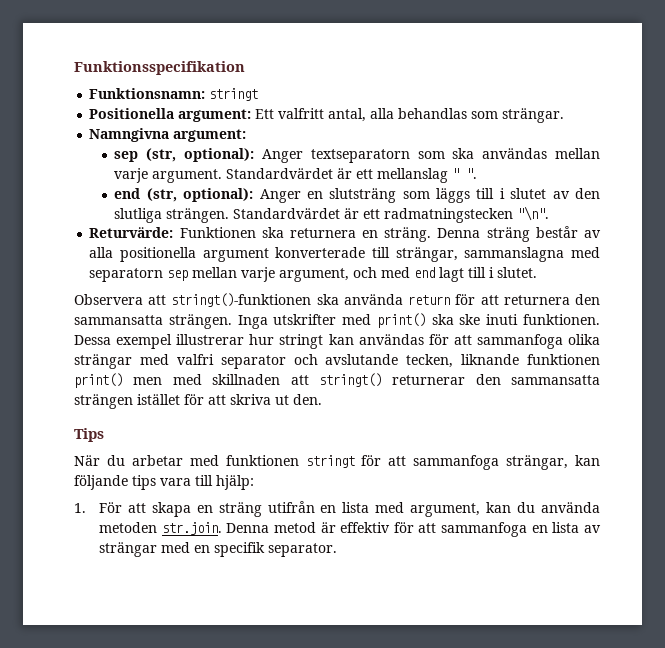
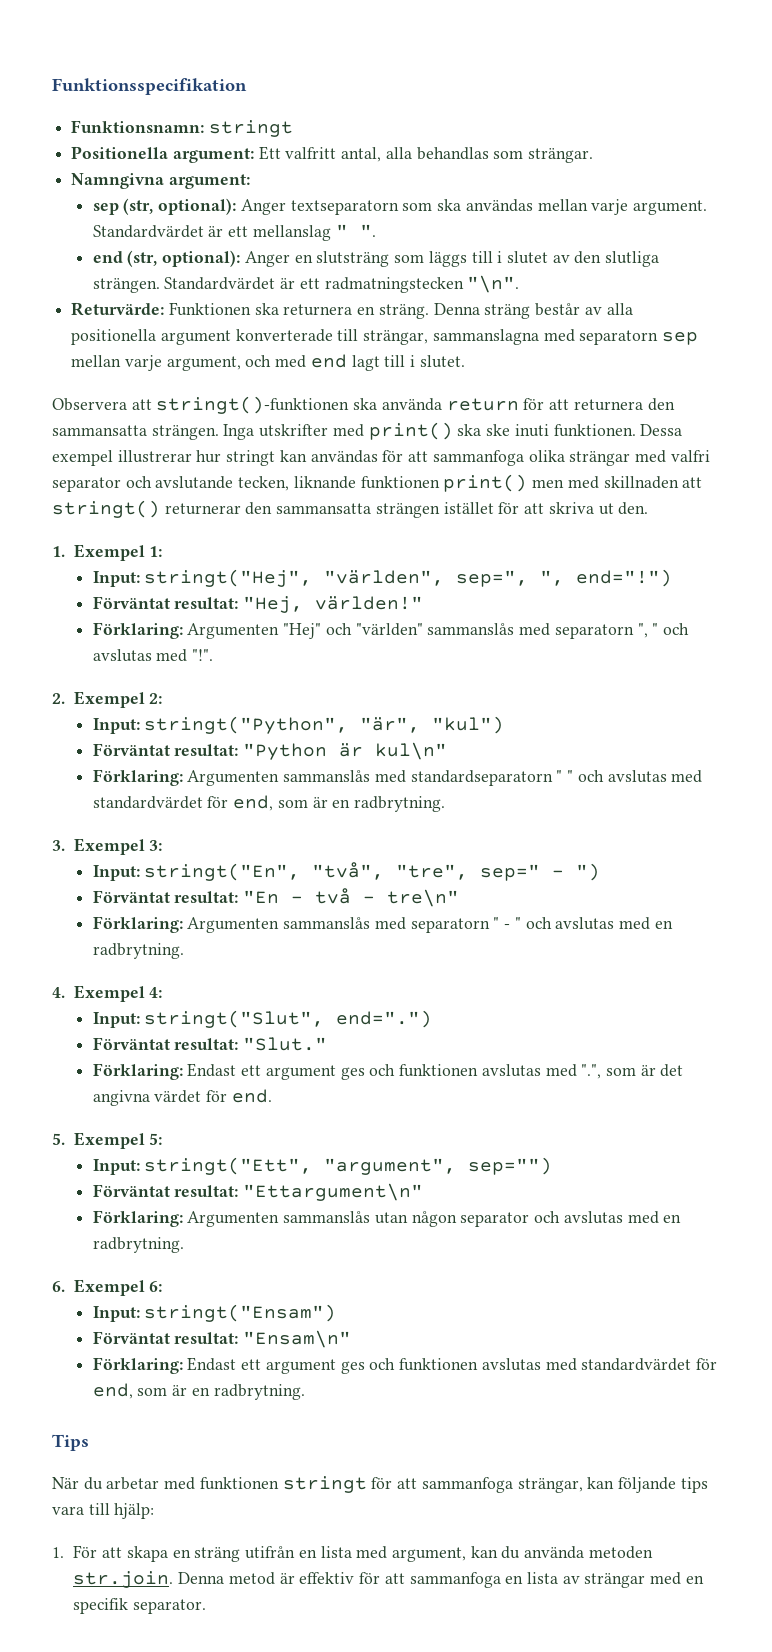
(322, 399) none -> [52,544,163,561] [92,569,673,587] [92,596,424,613] [92,622,689,639] [92,649,214,662] [52,691,163,708] [92,716,505,734] [92,742,448,760] [92,769,703,786] [92,795,446,812] [52,838,163,855] [92,862,601,881] [92,888,460,907] [92,916,673,933] [92,943,184,959] [52,985,163,1002] [92,1010,433,1028] [92,1037,328,1051] [92,1063,684,1080] [92,1089,272,1106] [52,1132,163,1149] [92,1157,553,1175] [92,1183,424,1201] [92,1210,682,1227] [92,1237,184,1253] [52,1279,163,1296] [92,1304,337,1322] [92,1330,352,1348] [92,1357,717,1374] [92,1383,305,1400] // 1. Exempel 1: // Input: stringt("Hej", "världen", sep=", ", end="!") // Förväntat resultat: "Hej, världen!" // Förklaring: Argumenten "Hej" och "världen" sammanslås med separatorn ", " och avslutas med "!". // 2. Exempel 2: // Input: stringt("Python", "är", "kul") // Förväntat resultat: "Python är kul\n" // Förklaring: Argumenten sammanslås med standardseparatorn " " och avslutas med standardvärdet för end, som är en radbrytning. // 3. Exempel 3: // Input: stringt("En", "två", "tre", sep=" - ") // Förväntat resultat: "En - två - tre\n" // Förklaring: Argumenten sammanslås med separatorn " - " och avslutas med en radbrytning. // 4. Exempel 4: // Input: stringt("Slut", end=".") // Förväntat resultat: "Slut." // Förklaring: Endast ett argument ges och funktionen avslutas med ".", som är det angivna värdet för end. // 5. Exempel 5: // Input: stringt("Ett", "argument", sep="") // Förväntat resultat: "Ettargument\n" // Förklaring: Argumenten sammanslås utan någon separator och avslutas med en radbrytning. // 6. Exempel 6: // Input: stringt("Ensam") // Förväntat resultat: "Ensam\n" // Förklaring: Endast ett argument ges och funktionen avslutas med standardvärdet för end, som är en radbrytning.

